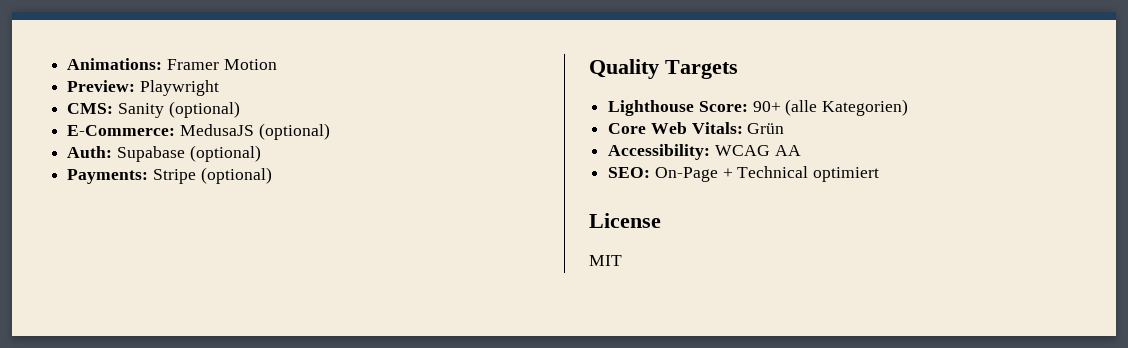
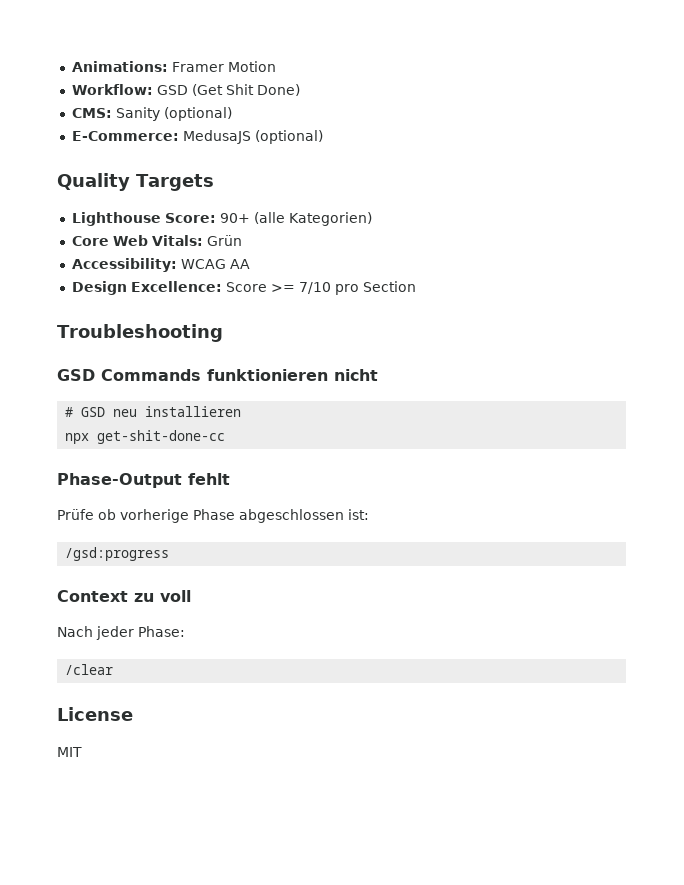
[67,80,219,96] Preview: Playwright -> [71,84,300,96] Workflow: GSD (Get Shit Done)
[67,145,261,162] [67,167,272,184] // Auth: Supabase (optional) // Payments: Stripe (optional) -> (323, 137) none
[608,166,880,182] SEO: On-Page + Technical optimiert -> [71,281,416,295] [57,324,223,342] [57,369,378,381] [65,406,242,417] [65,430,226,444] [57,473,230,488] [57,509,369,523] [65,547,170,561] [57,590,191,602] [57,626,185,640] [65,664,114,675] Design Excellence: Score >= 7/10 pro Section // Troubleshooting // GSD Commands funktionieren nicht // # GSD neu installieren // npx get-shit-done-cc // Phase-Output fehlt // Prüfe ob vorherige Phase abgeschlossen ist: // /gsd:progress // Context zu voll // Nach jeder Phase: // /clear

